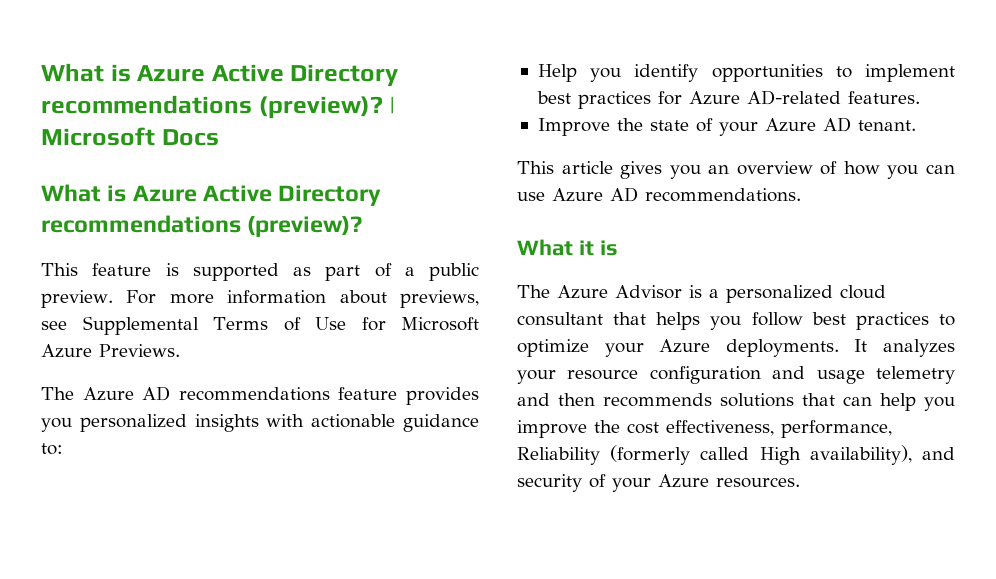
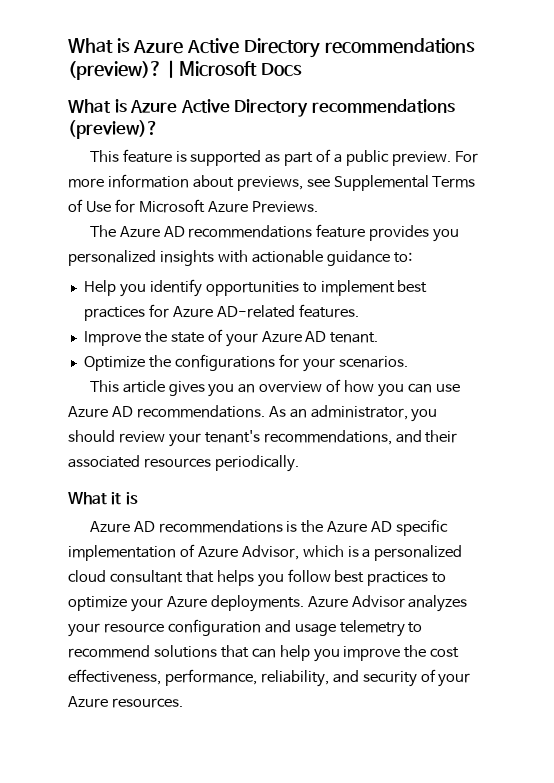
(916, 125) none -> [83,354,408,372] // Optimize the configurations for your scenarios.
[517,239,618,256] [517,285,682,299] // What it is // The Azure Advisor -> [268,405,438,422] [68,430,458,447] [68,455,299,472] [68,492,138,505] [89,519,449,536] [68,544,344,561] As an administrator, you should review your tenant's recommendations, and their associated resources periodically. // What it is // Azure AD recommendations is the Azure AD specific implementation of Azure Advisor, which
[854,339,868,352] It -> [307,595,405,608] Azure Advisor
[517,393,712,407] and then recommends -> [408,622,423,633] [68,645,150,658] to recommend
[517,445,912,465] Reliability (formerly called High availability), -> [260,670,329,687] reliability,

